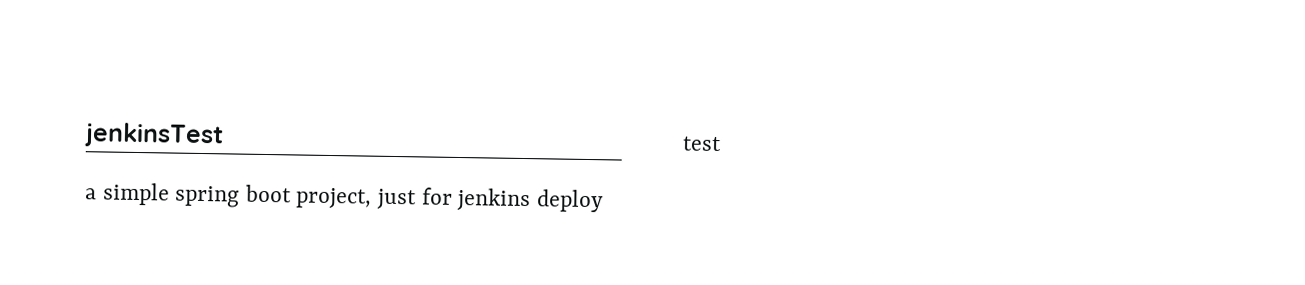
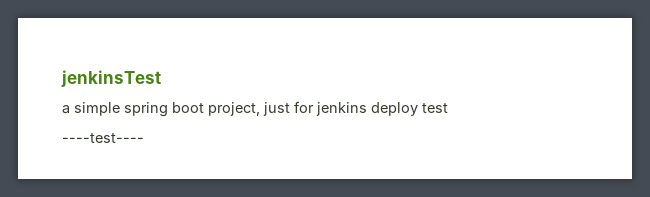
(722, 144) none -> [62,133,144,143] // ----test----

